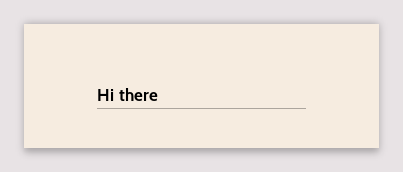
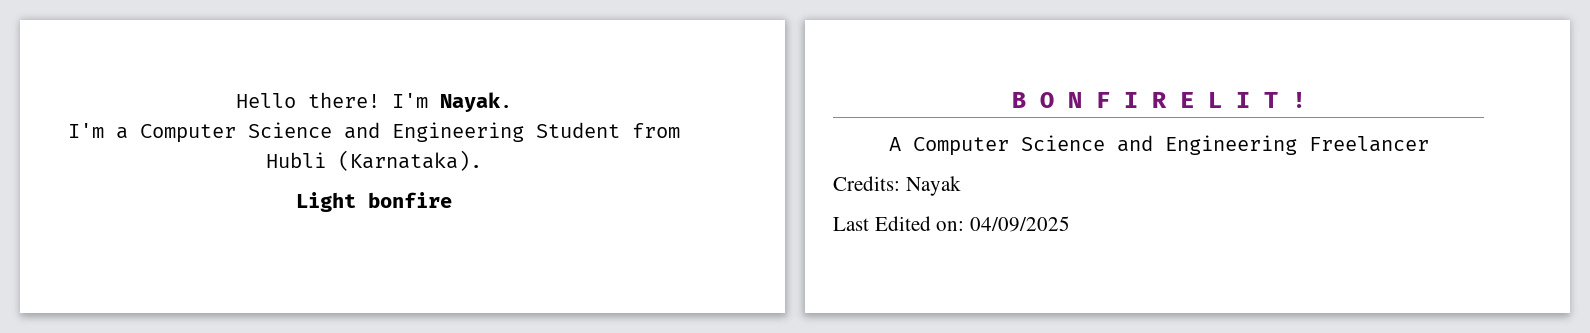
[97,88,158,101] Hi there -> [235,92,512,112] [67,122,680,143] [265,150,482,171] [295,192,452,212] [1011,92,1306,108] [888,135,1429,156] [833,176,961,196] [833,216,1071,232] Hello there! I'm Nayak. // I'm a Computer Science and Engineering Student from Hubli (Karnataka). // Light bonfire // B O N F I R E L I T ! // A Computer Science and Engineering Freelancer // Credits: Nayak // Last Edited on: 04/09/2025

